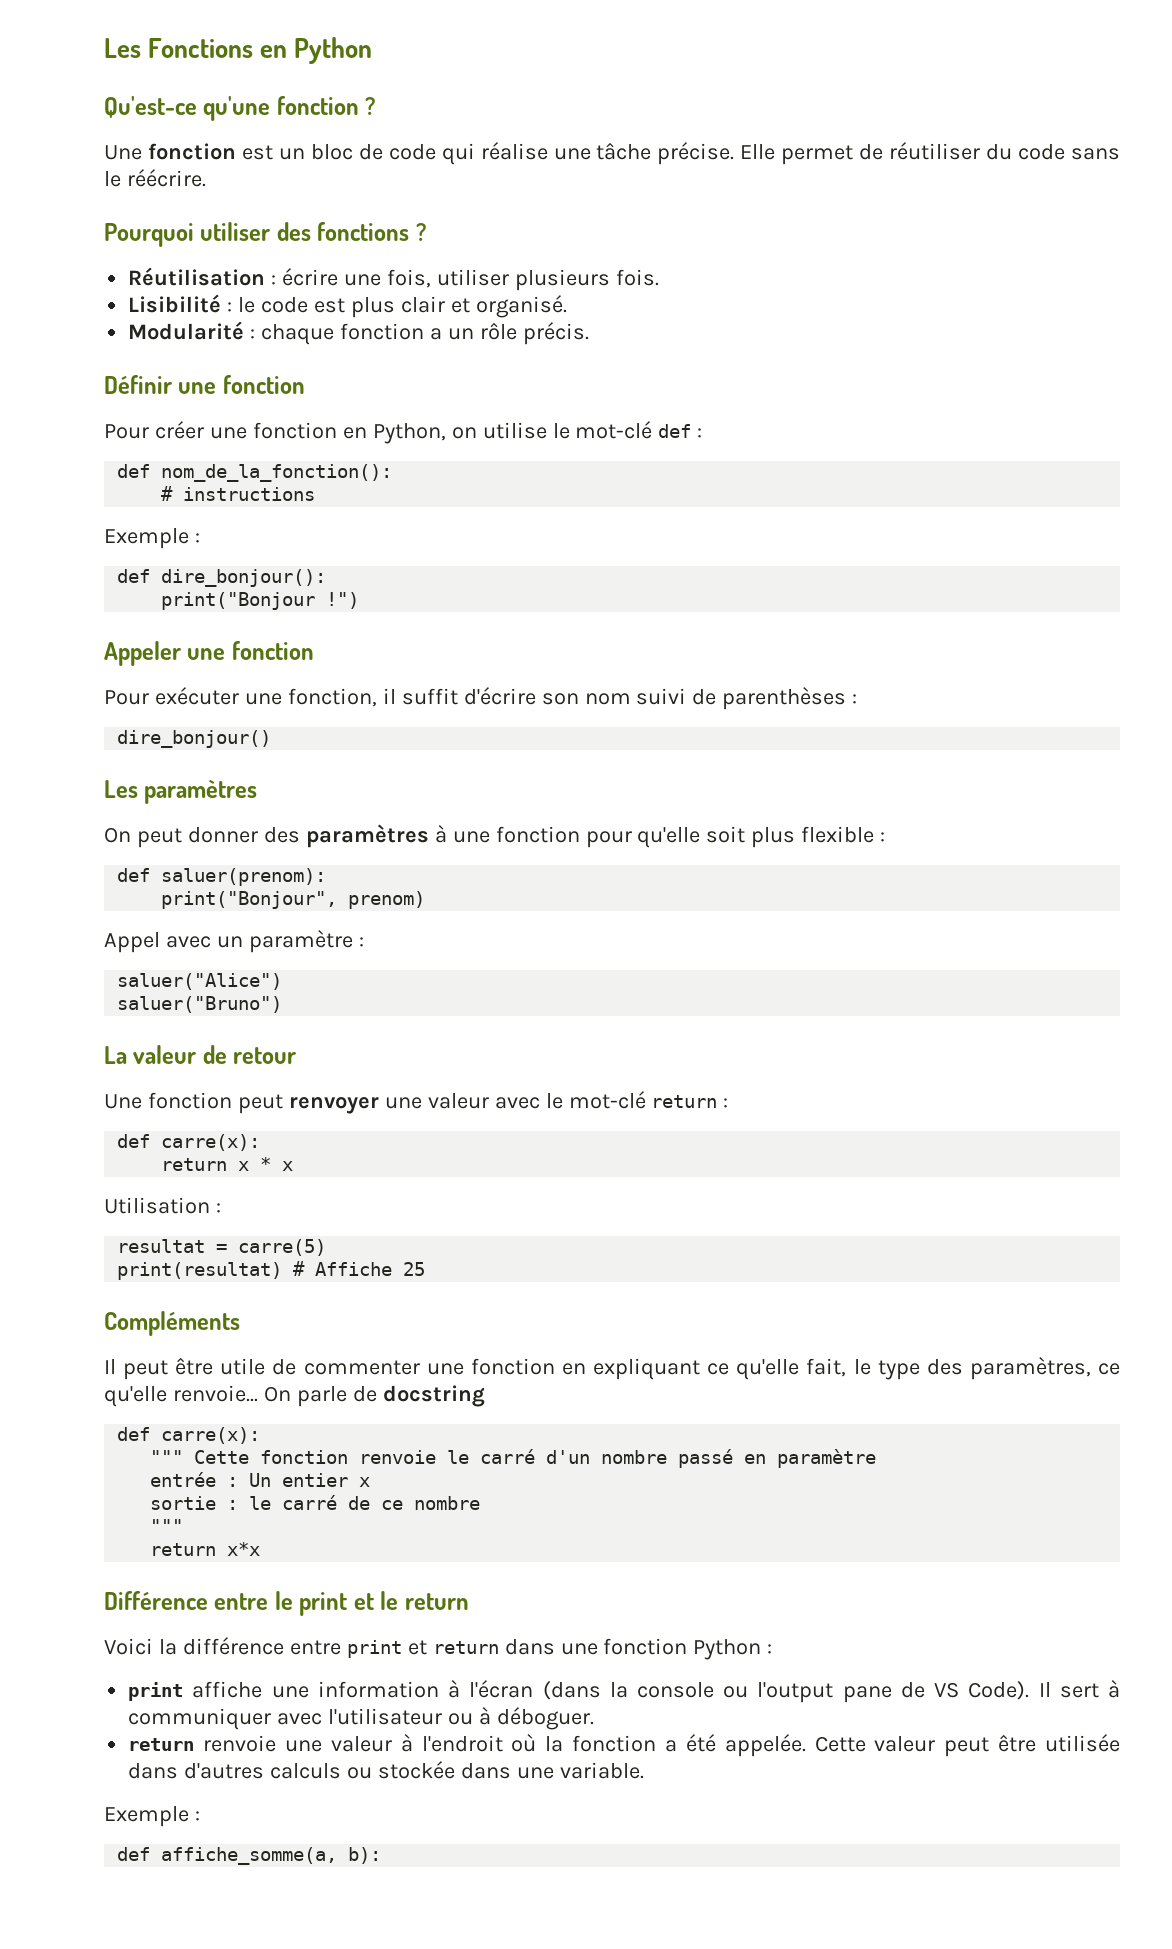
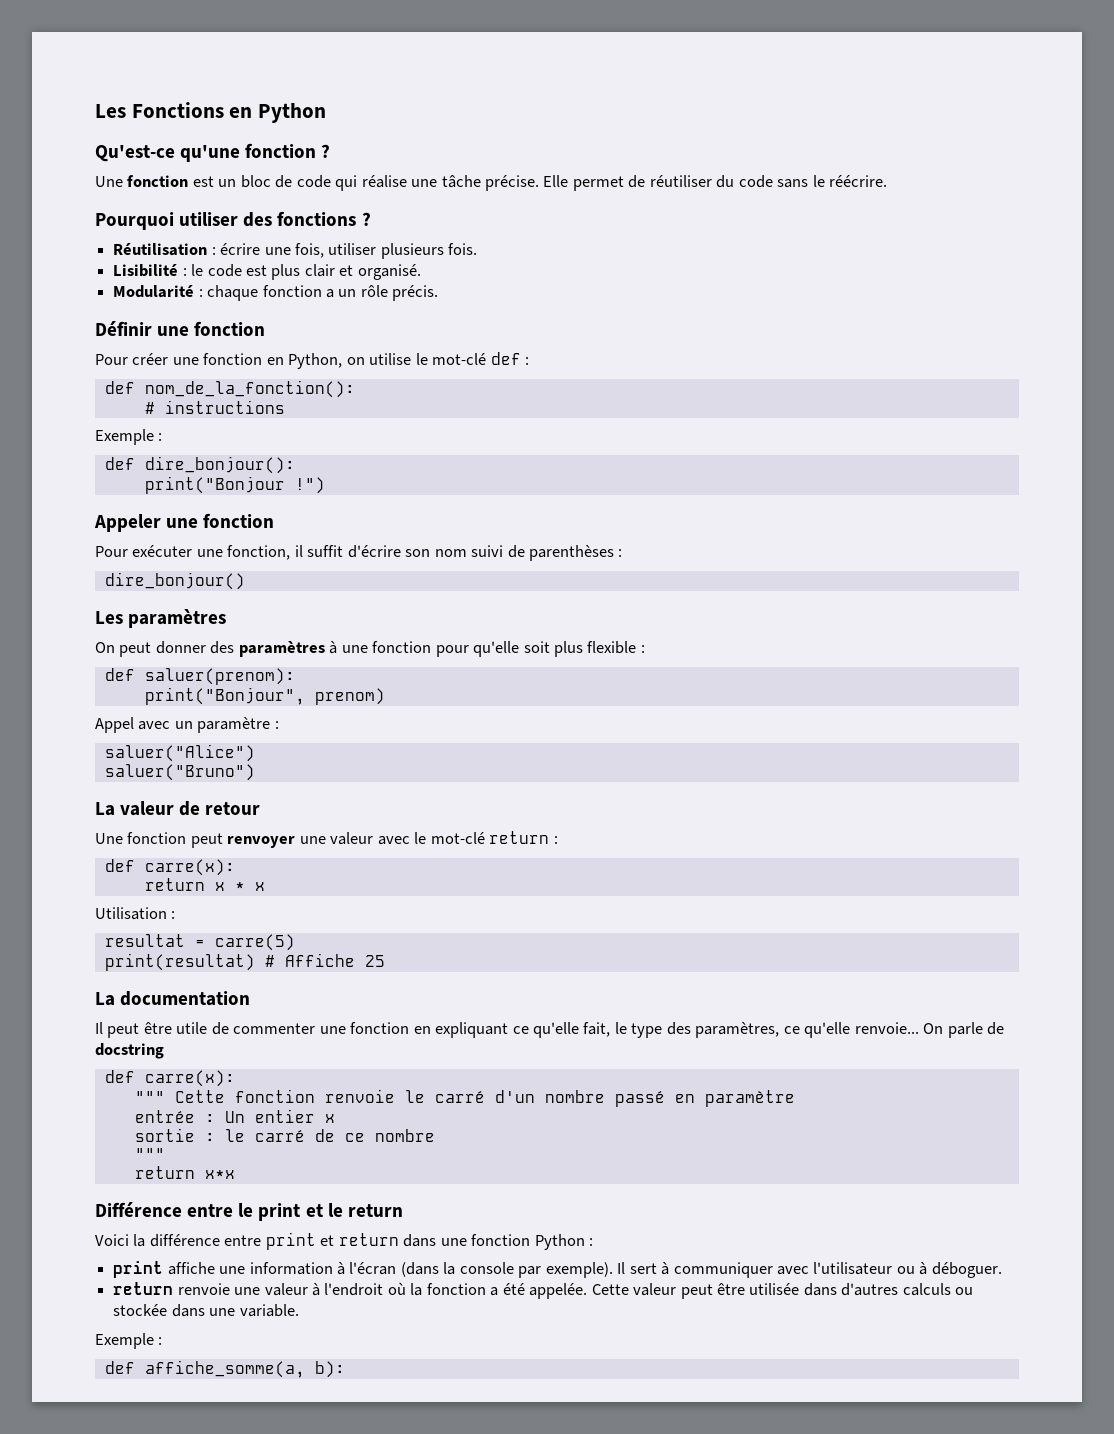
[104,1311,240,1336] Compléments -> [95,991,251,1006] La documentation
[723,1681,1030,1703] ou l'output pane de VS Code). -> [518,1262,613,1278] par exemple).

